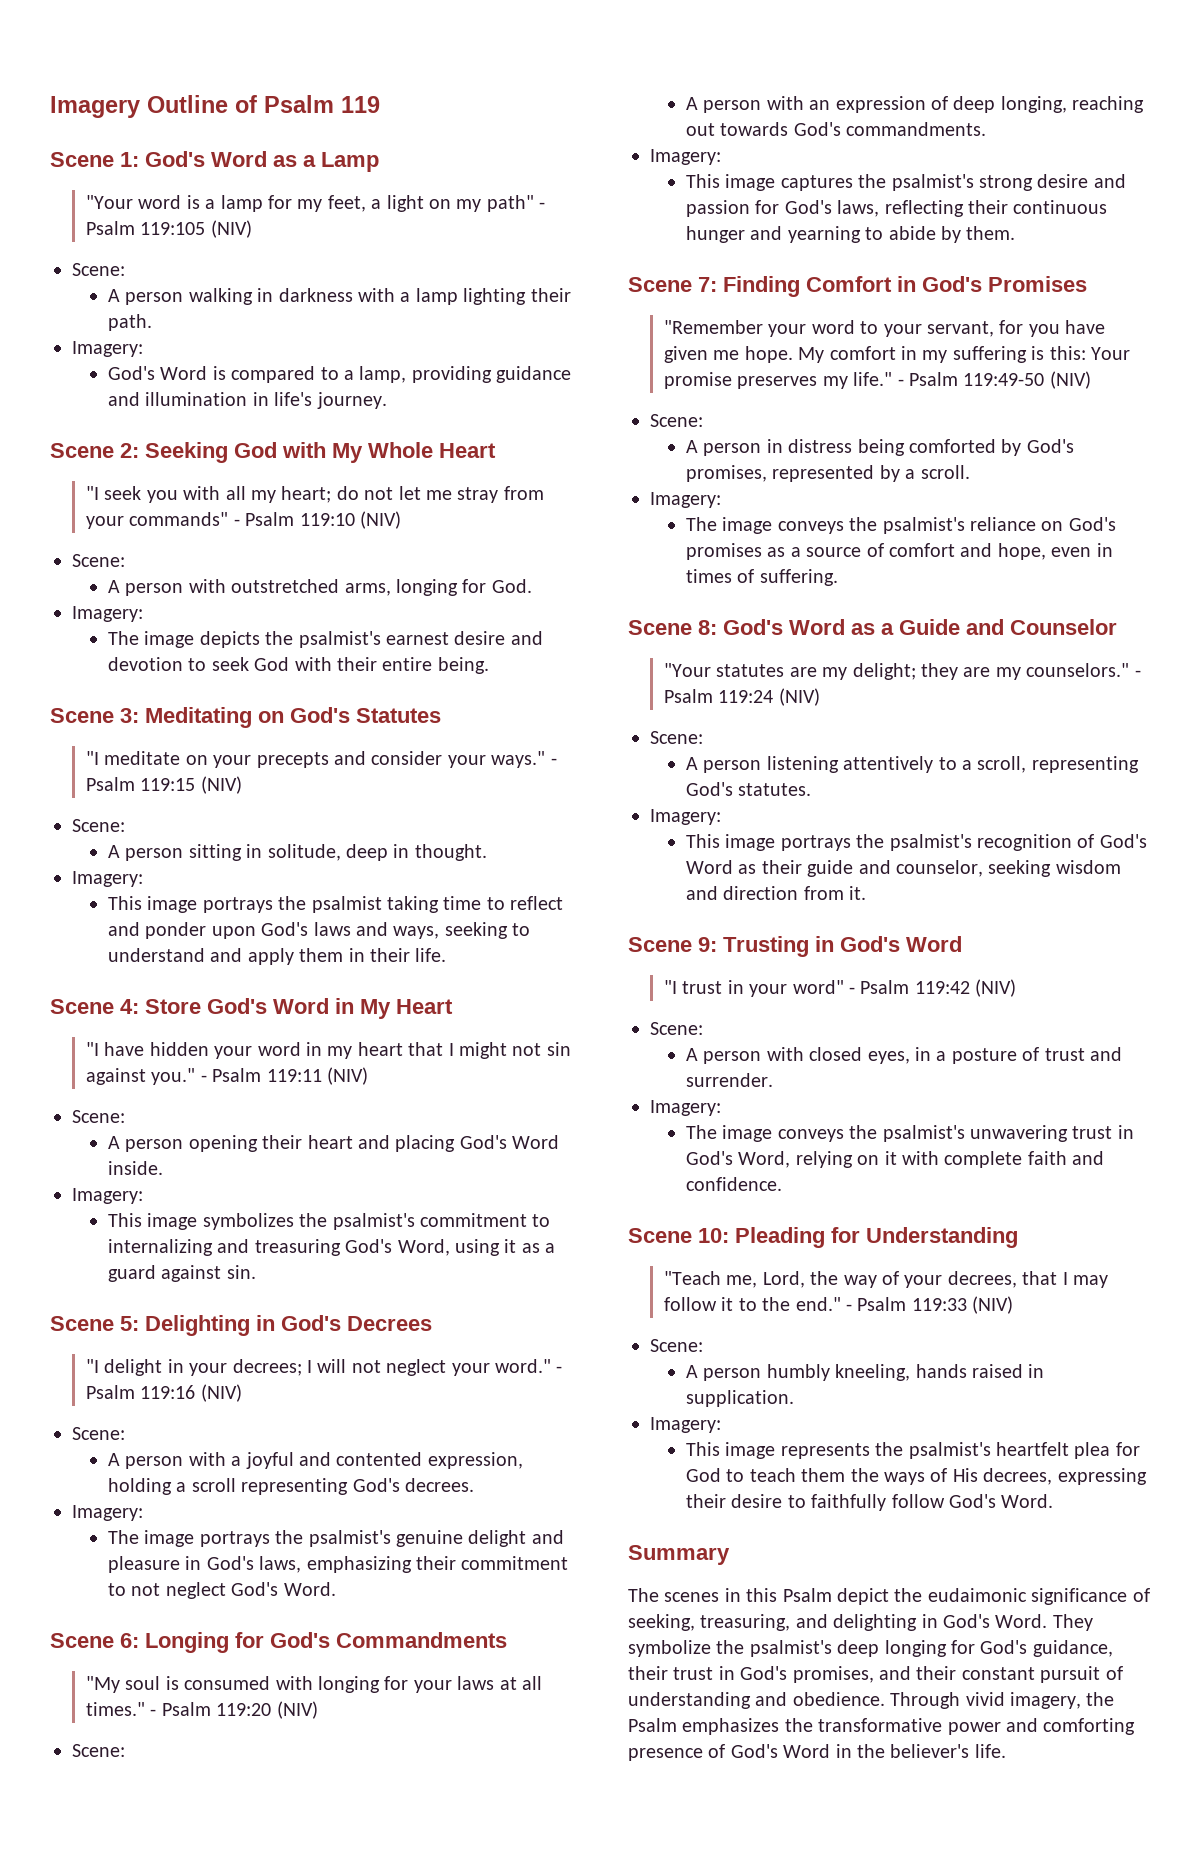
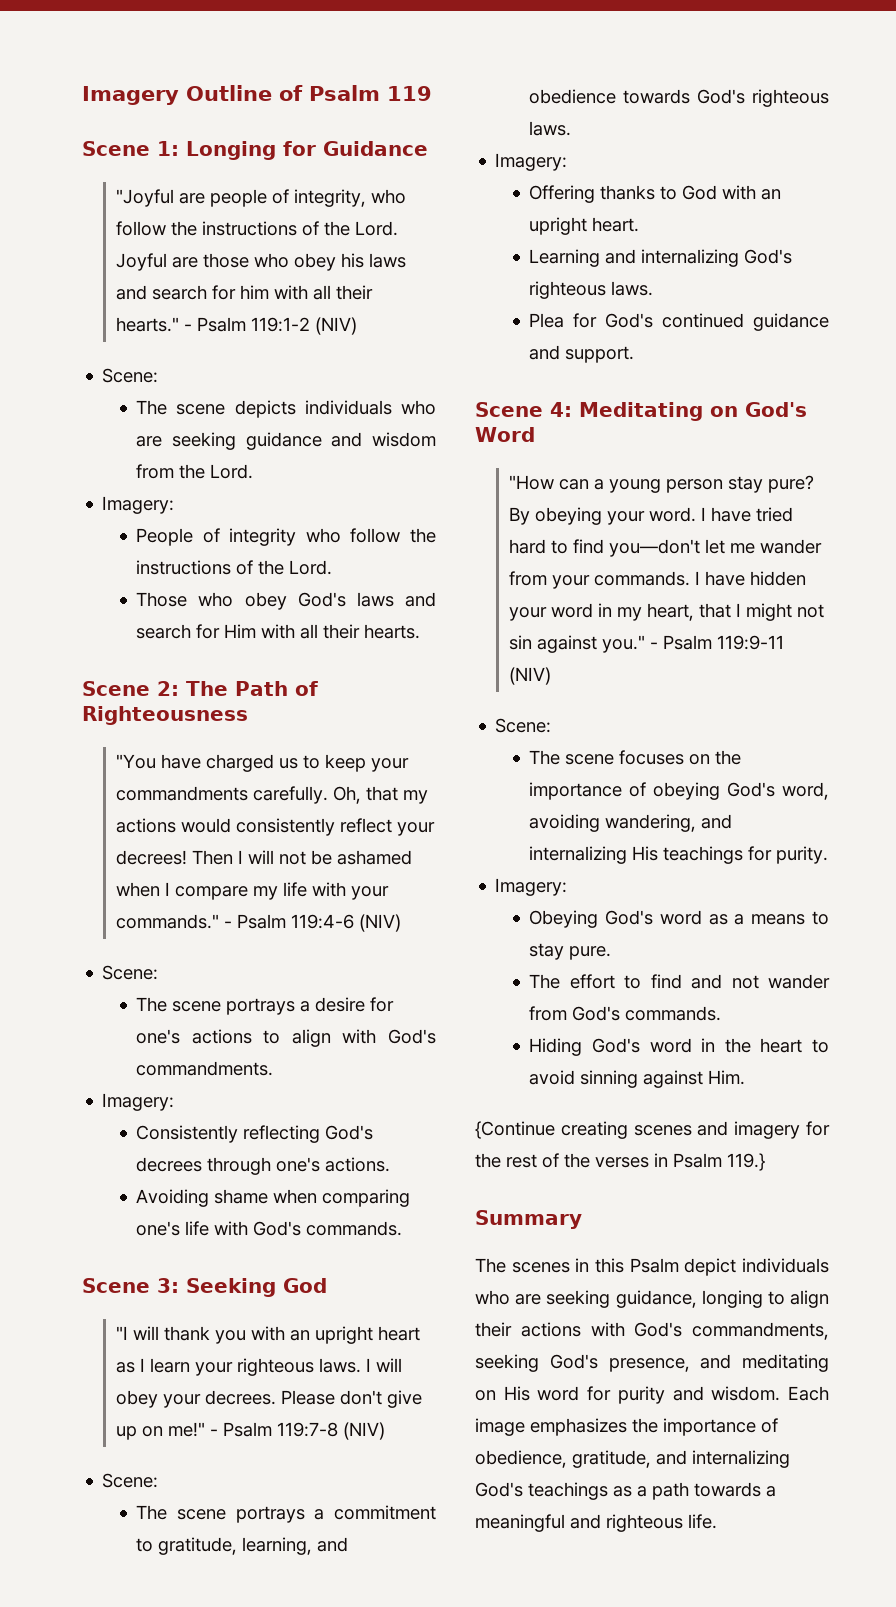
[145,151,379,172] [86,195,546,212] [86,220,252,238] [72,263,125,276] [108,288,571,305] [108,314,153,331] [72,341,143,357] [108,366,572,383] [108,392,387,409] [50,442,496,463] [86,486,544,503] [86,511,402,529] [72,554,125,567] [108,579,532,596] [72,606,143,622] [108,631,543,648] [108,657,489,674] [50,707,441,728] [86,751,557,768] [86,776,242,794] [72,819,125,832] [108,844,487,861] [72,871,143,887] [108,896,564,913] [108,922,531,939] [108,948,447,965] God's Word as a Lamp // "Your word is a lamp for my feet, a light on my path" - Psalm 119:105 (NIV) // Scene: // A person walking in darkness with a lamp lighting their path. // Imagery: // God's Word is compared to a lamp, providing guidance and illumination in life's journey. // Scene 2: Seeking God with My Whole Heart // "I seek you with all my heart; do not let me stray from your commands" - Psalm 119:10 (NIV) // Scene: // A person with outstretched arms, longing for God. // Imagery: // The image depicts the psalmist's earnest desire and devotion to seek God with their entire being. // Scene 3: Meditating on God's Statutes // "I meditate on your precepts and consider your ways." - Psalm 119:15 (NIV) // Scene: // A person sitting in solitude, deep in thought. // Imagery: // This image portrays the psalmist taking time to reflect and ponder upon God's laws and ways, seeking to understand and apply them in their life. -> [186,141,428,160] [115,189,406,207] [115,221,398,236] [115,253,406,271] [115,285,373,300] [115,317,357,335] [102,368,159,383] [136,400,436,418] [136,432,436,450] [136,464,254,479] [102,496,175,514] [136,528,436,546] [136,560,333,575] [136,592,436,610] [136,624,421,639] [82,681,318,696] [82,706,248,725] [115,754,409,772] [115,786,428,804] [115,818,435,836] [115,850,412,865] [115,882,389,900] [115,914,401,932] [102,965,159,980] [136,997,395,1015] [136,1029,436,1047] [136,1061,274,1076] [102,1093,175,1111] [136,1125,374,1143] [136,1157,391,1175] [136,1189,411,1207] [136,1221,403,1236] [82,1278,327,1297] [115,1326,420,1344] [115,1358,402,1376] [115,1390,422,1408] [115,1422,385,1440] [102,1473,159,1488] [136,1505,436,1523] [136,1537,349,1555] [529,89,829,107] [529,121,572,136] [495,153,568,171] [529,185,782,203] [529,217,640,235] [529,249,793,267] [529,281,654,299] [529,313,829,331] [529,345,635,363] Longing for Guidance // "Joyful are people of integrity, who follow the instructions of the Lord. Joyful are those who obey his laws and search for him with all their hearts." - Psalm 119:1-2 (NIV) // Scene: // The scene depicts individuals who are seeking guidance and wisdom from the Lord. // Imagery: // People of integrity who follow the instructions of the Lord. // Those who obey God's laws and search for Him with all their hearts. // Scene 2: The Path of Righteousness // "You have charged us to keep your commandments carefully. Oh, that my actions would consistently reflect your decrees! Then I will not be ashamed when I compare my life with your commands." - Psalm 119:4-6 (NIV) // Scene: // The scene portrays a desire for one's actions to align with God's commandments. // Imagery: // Consistently reflecting God's decrees through one's actions. // Avoiding shame when comparing one's life with God's commands. // Scene 3: Seeking God // "I will thank you with an upright heart as I learn your righteous laws. I will obey your decrees. Please don't give up on me!" - Psalm 119:7-8 (NIV) // Scene: // The scene portrays a commitment to gratitude, learning, and obedience towards God's righteous laws. // Imagery: // Offering thanks to God with an upright heart. // Learning and internalizing God's righteous laws. // Plea for God's continued guidance and support.
[145,998,453,1019] [86,1042,100,1056] Store God's Word in My Heart // "I -> [579,402,807,421] [475,427,535,442] [508,475,814,493] [508,507,793,525] [508,539,822,557] [508,571,700,589] Meditating on God's Word // "How can a young person stay pure? By obeying your word. I have tried hard to find you—don't let me wander from your commands. I
[357,1042,403,1056] heart -> [646,603,694,621] heart,
[266,1067,369,1085] [72,1110,125,1123] [108,1135,560,1152] [108,1161,164,1175] [72,1188,143,1204] [108,1213,551,1230] [108,1239,556,1256] [108,1265,256,1282] [50,1315,432,1336] [86,1359,563,1376] [86,1384,242,1402] [72,1427,125,1440] [108,1452,523,1469] [108,1478,475,1495] [72,1505,143,1521] [108,1530,564,1547] [108,1556,569,1573] [108,1582,336,1599] [50,1632,507,1653] [86,1676,543,1693] [86,1701,318,1719] [72,1744,125,1757] [686,96,1145,113] [686,122,987,136] [650,149,721,165] [686,174,1126,191] [686,200,1108,217] [686,226,1016,243] [628,276,1087,297] [664,320,1106,337] [664,346,1131,363] [664,371,1091,389] [650,414,703,427] [686,439,1074,456] [686,465,970,482] [650,492,721,508] [686,517,1116,534] [686,543,1113,560] [686,569,838,586] [628,619,1117,635] [664,663,1141,680] [664,688,820,706] [650,731,703,744] [686,756,1139,773] [686,782,812,796] [650,809,721,825] [686,834,1147,851] [686,860,1121,877] [686,886,867,900] [628,936,962,957] [664,979,1017,997] [650,1022,703,1035] [686,1047,1123,1064] [686,1073,774,1087] [650,1100,721,1116] [686,1125,1134,1142] [686,1151,1105,1168] [686,1177,783,1191] [628,1227,1018,1248] [664,1271,1109,1288] [664,1296,1014,1314] [650,1339,703,1352] [686,1364,1045,1381] [686,1390,795,1407] [650,1417,721,1433] [686,1442,1140,1459] [686,1468,1147,1485] [686,1494,1054,1511] 119:11 (NIV) // Scene: // A person opening their heart and placing God's Word inside. // Imagery: // This image symbolizes the psalmist's commitment to internalizing and treasuring God's Word, using it as a guard against sin. // Scene 5: Delighting in God's Decrees // "I delight in your decrees; I will not neglect your word." - Psalm 119:16 (NIV) // Scene: // A person with a joyful and contented expression, holding a scroll representing God's decrees. // Imagery: // The image portrays the psalmist's genuine delight and pleasure in God's laws, emphasizing their commitment to not neglect God's Word. // Scene 6: Longing for God's Commandments // "My soul is consumed with longing for your laws at all times." - Psalm 119:20 (NIV) // Scene: // A person with an expression of deep longing, reaching out towards God's commandments. // Imagery: // This image captures the psalmist's strong desire and passion for God's laws, reflecting their continuous hunger and yearning to abide by them. // Scene 7: Finding Comfort in God's Promises // "Remember your word to your servant, for you have given me hope. My comfort in my suffering is this: Your promise preserves my life." - Psalm 119:49-50 (NIV) // Scene: // A person in distress being comforted by God's promises, represented by a scroll. // Imagery: // The image conveys the psalmist's reliance on God's promises as a source of comfort and hope, even in times of suffering. // Scene 8: God's Word as a Guide and Counselor // "Your statutes are my delight; they are my counselors." - Psalm 119:24 (NIV) // Scene: // A person listening attentively to a scroll, representing God's statutes. // Imagery: // This image portrays the psalmist's recognition of God's Word as their guide and counselor, seeking wisdom and direction from it. // Scene 9: Trusting in God's Word // "I trust in your word" - Psalm 119:42 (NIV) // Scene: // A person with closed eyes, in a posture of trust and surrender. // Imagery: // The image conveys the psalmist's unwavering trust in God's Word, relying on it with complete faith and confidence. // Scene 10: Pleading for Understanding // "Teach me, Lord, the way of your decrees, that I may follow it to the end." - Psalm 119:33 (NIV) // Scene: // A person humbly kneeling, hands raised in supplication. // Imagery: // This image represents the psalmist's heartfelt plea for God to teach them the ways of His decrees, expressing their desire to faithfully follow God's Word. -> [716,635,784,650] [508,667,551,685] [495,718,552,733] [529,750,742,765] [529,782,829,800] [529,814,733,832] [529,846,829,864] [495,878,568,896] [529,910,829,928] [529,943,612,960] [529,974,830,989] [529,1006,722,1021] [529,1038,829,1056] [529,1070,746,1088] [475,1121,830,1139] [475,1153,765,1171] 119:9-11 (NIV) // Scene: // The scene focuses on the importance of obeying God's word, avoiding wandering, and internalizing His teachings for purity. // Imagery: // Obeying God's word as a means to stay pure. // The effort to find and not wander from God's commands. // Hiding God's word in the heart to avoid sinning against Him. // {Continue creating scenes and imagery for the rest of the verses in Psalm 119.}
[894,1588,1150,1605] [628,1614,1093,1631] [628,1640,1113,1657] [628,1666,1123,1683] [628,1692,1115,1709] [628,1718,1136,1735] [628,1744,970,1761] the eudaimonic significance of seeking, treasuring, and delighting in God's Word. They symbolize the psalmist's deep longing for God's guidance, their trust in God's promises, and their constant pursuit of understanding and obedience. Through vivid imagery, the Psalm emphasizes the transformative power and comforting presence of God's Word in the believer's -> [742,1258,829,1273] [475,1290,829,1308] [475,1322,829,1340] [475,1354,829,1372] [475,1386,829,1404] [475,1418,778,1436] [475,1450,790,1468] [475,1482,776,1500] [475,1514,683,1532] individuals who are seeking guidance, longing to align their actions with God's commandments, seeking God's presence, and meditating on His word for purity and wisdom. Each image emphasizes the importance of obedience, gratitude, and internalizing God's teachings as a path towards a meaningful and righteous

